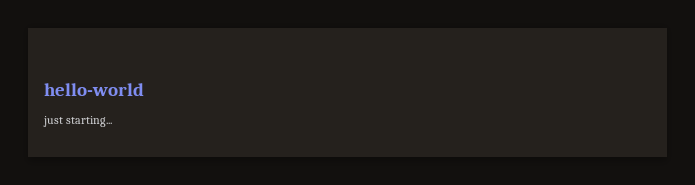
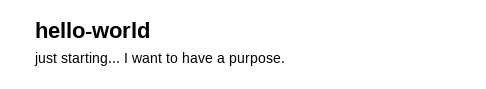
(113, 121) none -> [124,52,285,66] I want to have a purpose.

